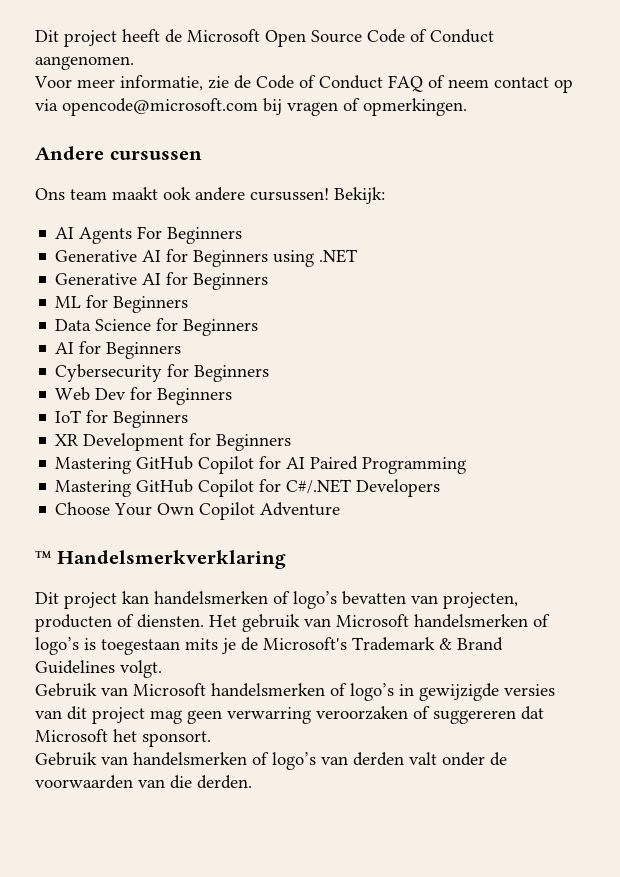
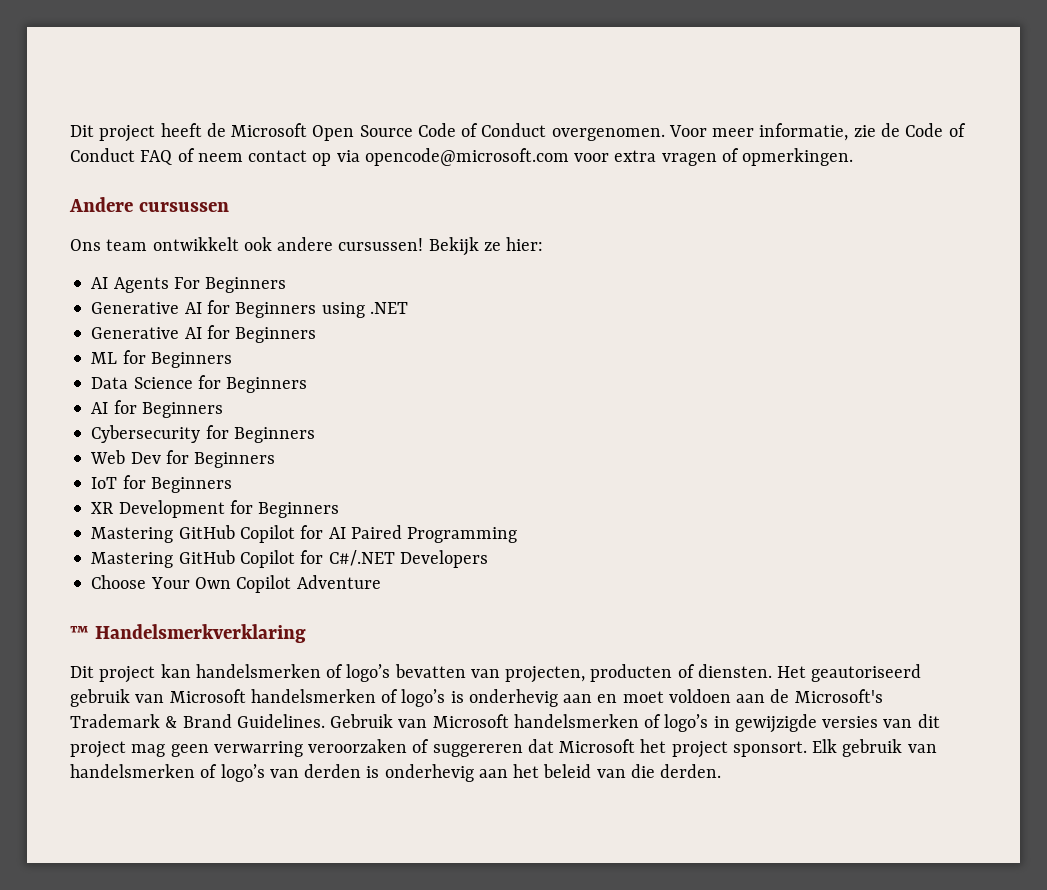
[35,56,134,70] aangenomen. // -> [551,128,665,141] overgenomen.
[263,98,282,115] bij -> [574,150,657,162] voor extra
[112,187,158,200] maakt -> [152,237,239,251] ontwikkelt
[334,187,385,204] Bekijk: -> [428,237,544,256] Bekijk ze hier:
(237, 621) none -> [811,664,922,682] geautoriseerd
[101,638,236,655] toegestaan mits je -> [468,689,766,707] onderhevig aan en moet voldoen aan
[35,660,162,678] Guidelines volgt. // -> [236,714,325,728] Guidelines.
(137, 735) none -> [671,741,728,758] project
[35,752,97,766] // Gebruik -> [812,739,903,757] Elk gebruik
[409,752,507,766] [35,775,133,789] valt onder de voorwaarden -> [366,764,592,782] is onderhevig aan het beleid

